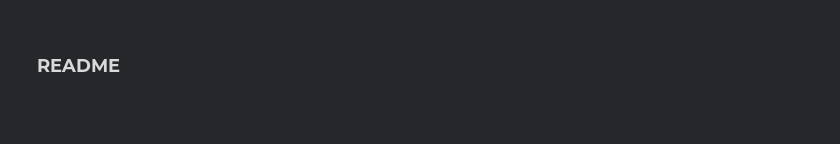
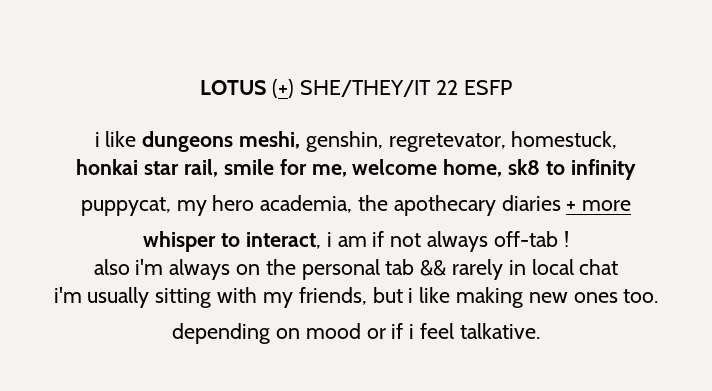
[37,59,120,72] README -> [200,79,512,98] [94,131,618,152] [76,159,636,180] [80,195,632,216] [143,231,569,252] [93,259,619,280] [53,287,659,308] [172,323,540,344] LOTUS (+) SHE/THEY/IT 22 ESFP // i like dungeons meshi, genshin, regretevator, homestuck, // honkai star rail, smile for me, welcome home, sk8 to infinity // puppycat, my hero academia, the apothecary diaries + more // whisper to interact, i am if not always off-tab ! // also i'm always on the personal tab && rarely in local chat // i'm usually sitting with my friends, but i like making new ones too. // depending on mood or if i feel talkative.

